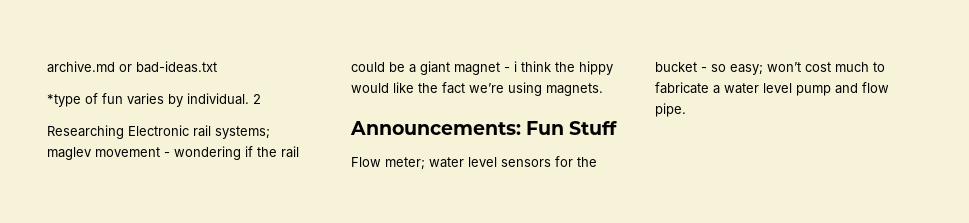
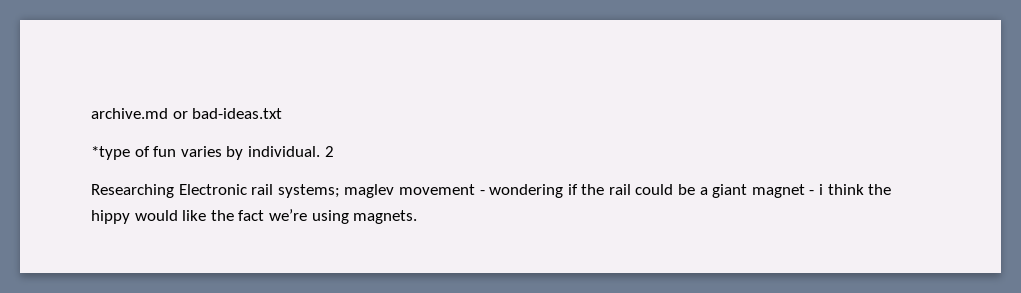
[350,121,618,135] [351,156,597,170] [655,62,885,75] [655,82,889,96] [655,103,686,117] // Announcements: Fun Stuff // Flow meter; water level sensors for the bucket - so easy; won’t cost much to fabricate a water level pump and flow pipe. -> (418, 217) none

